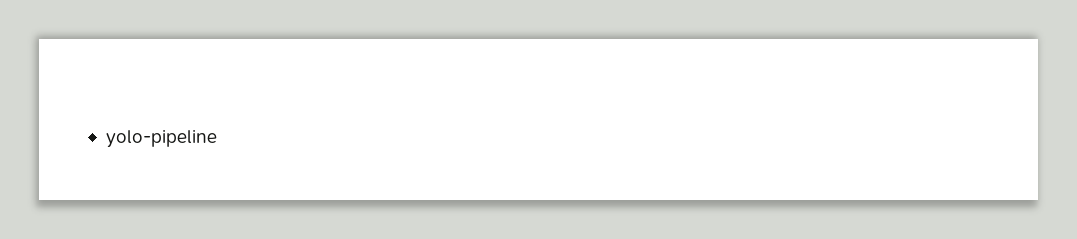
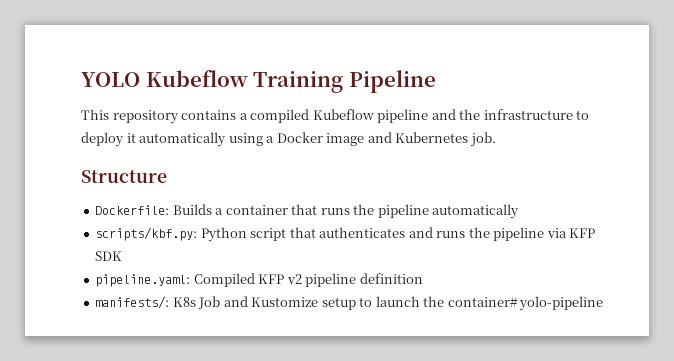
(105, 139) none -> [81,70,436,93] [81,109,590,124] [81,132,496,147] [81,170,167,183] [95,204,520,219] [95,227,596,242] [95,251,123,261] [95,273,423,287] [95,296,518,310] YOLO Kubeflow Training Pipeline // This repository contains a compiled Kubeflow pipeline and the infrastructure to deploy it automatically using a Docker image and Kubernetes job. // Structure // Dockerfile: Builds a container that runs the pipeline automatically // scripts/kbf.py: Python script that authenticates and runs the pipeline via KFP SDK // pipeline.yaml: Compiled KFP v2 pipeline definition // manifests/: K8s Job and Kustomize setup to launch the container#

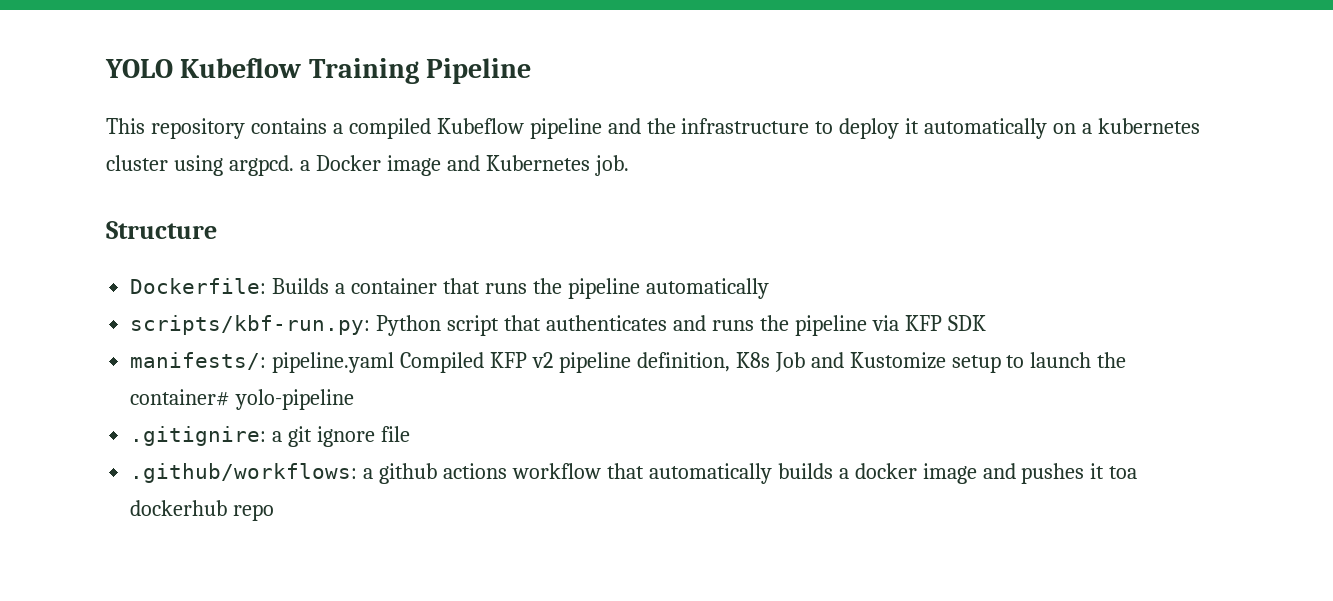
[228,133,263,146] using -> [1053,118,1201,134] [106,155,294,176] on a kubernetes cluster using argpcd.
[95,227,198,241] scripts/kbf.py: -> [130,315,371,335] scripts/kbf-run.py:
[95,274,191,287] pipeline.yaml: -> [130,352,395,373] manifests/: pipeline.yaml
[359,273,423,284] [95,296,170,309] definition // manifests/: -> [636,352,730,372] definition,
(604, 303) none -> [130,426,410,447] [130,463,1138,484] [130,500,275,521] // .gitignire: a git ignore file // .github/workflows: a github actions workflow that automatically builds a docker image and pushes it toa dockerhub repo

